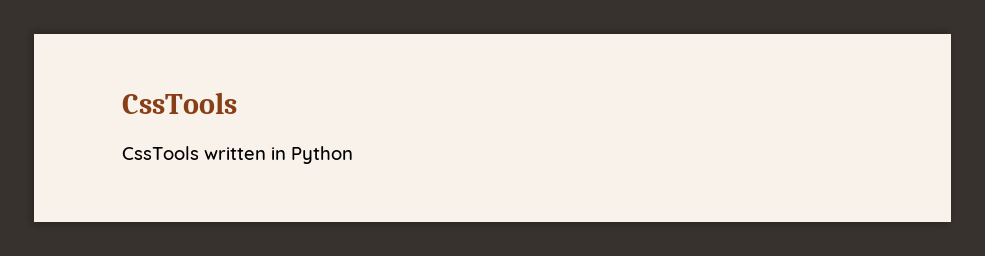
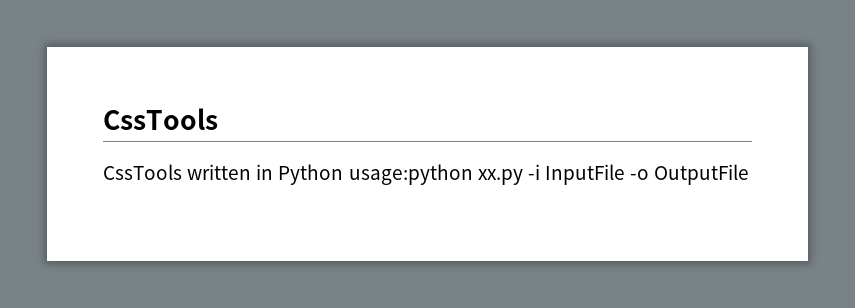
(353, 155) none -> [348,164,750,185] usage:python xx.py -i InputFile -o OutputFile

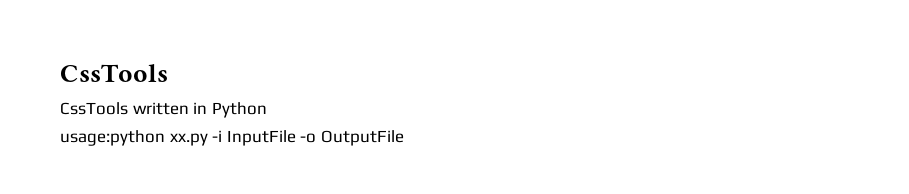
(344, 174) none -> (267, 110) //

